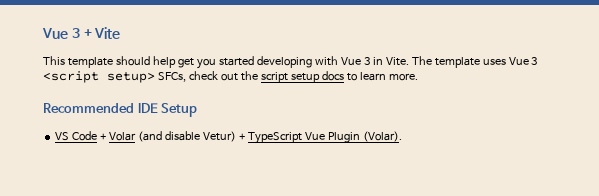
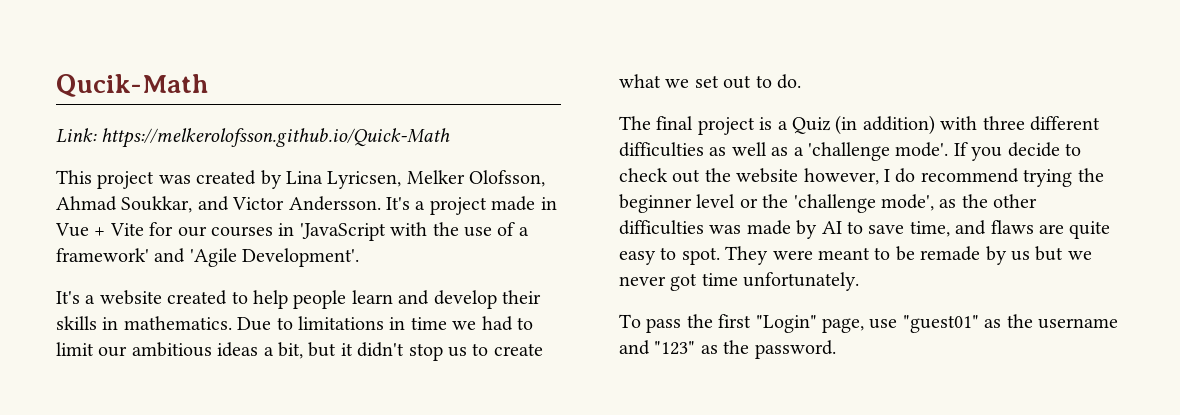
[42,27,121,39] [43,56,538,69] [43,71,418,83] [43,103,198,117] [55,131,402,144] Vue 3 + Vite // This template should help get you started developing with Vue 3 in Vite. The template uses Vue 3 <script setup> SFCs, check out the script setup docs to learn more. // Recommended IDE Setup // VS Code + Volar (and disable Vetur) + TypeScript Vue Plugin (Volar). -> [56,74,208,97] [56,128,451,148] [56,170,546,189] [56,196,557,215] [55,222,529,241] [56,248,360,267] [56,290,541,309] [56,316,533,331] [56,342,543,361] [619,74,801,89] [619,115,1100,135] [619,142,1081,161] [619,168,1104,187] [619,194,1038,213] [619,220,1111,239] [619,246,1092,265] [619,272,860,291] [619,314,1118,333] [619,340,836,359] Qucik-Math // Link: https://melkerolofsson.github.io/Quick-Math // This project was created by Lina Lyricsen, Melker Olofsson, Ahmad Soukkar, and Victor Andersson. It's a project made in Vue + Vite for our courses in 'JavaScript with the use of a framework' and 'Agile Development'. // It's a website created to help people learn and develop their skills in mathematics. Due to limitations in time we had to limit our ambitious ideas a bit, but it didn't stop us to create what we set out to do. // The final project is a Quiz (in addition) with three different difficulties as well as a 'challenge mode'. If you decide to check out the website however, I do recommend trying the beginner level or the 'challenge mode', as the other difficulties was made by AI to save time, and flaws are quite easy to spot. They were meant to be remade by us but we never got time unfortunately. // To pass the first "Login" page, use "guest01" as the username and "123" as the password.

